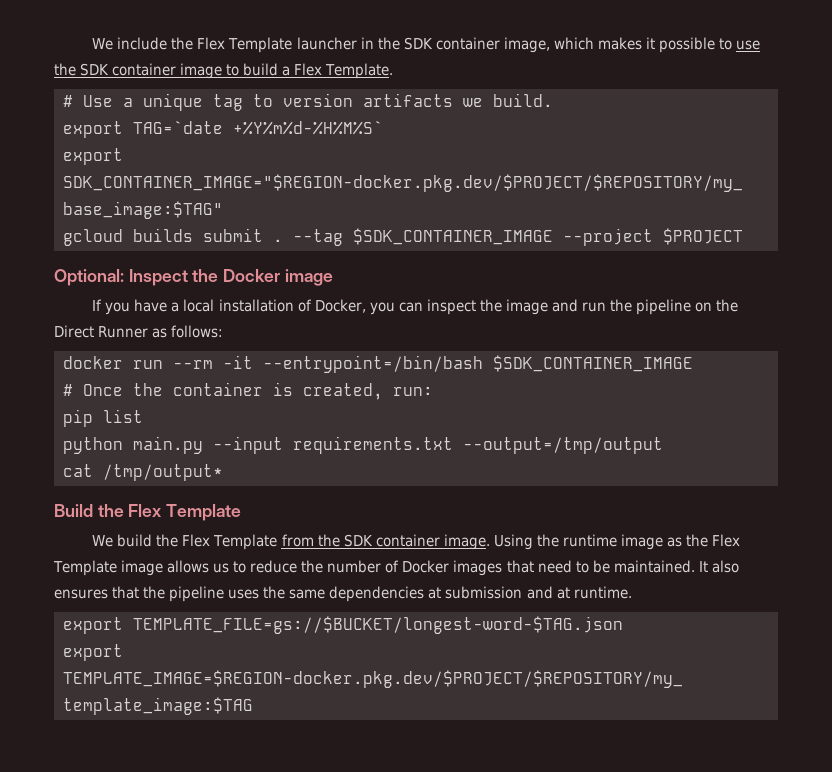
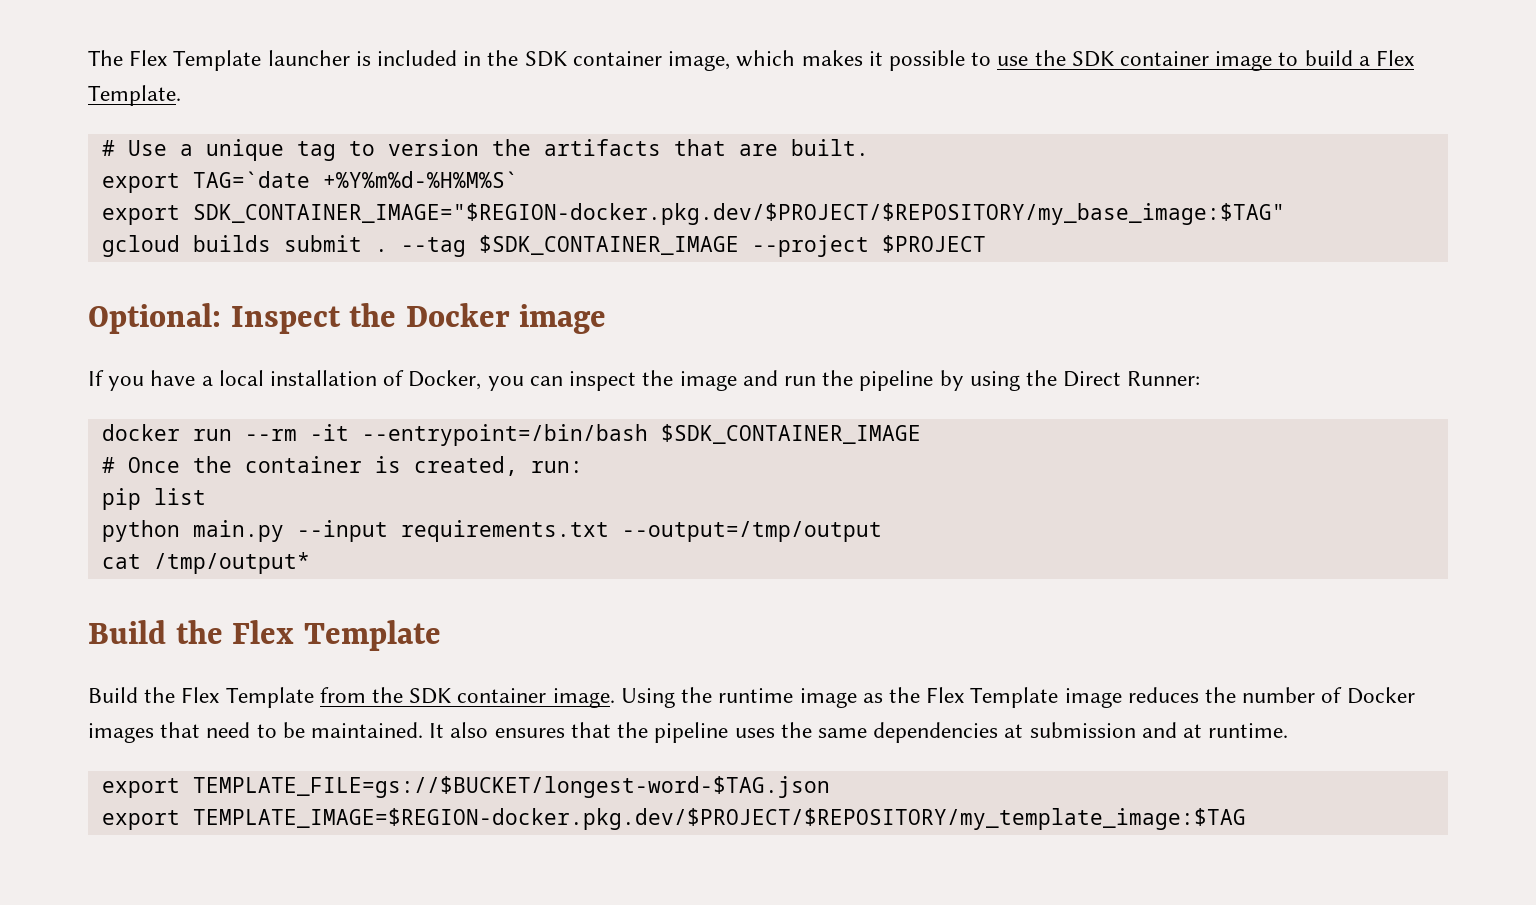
[92,37,194,50] We include the -> [88,50,123,66] The
(357, 43) none -> [355,50,458,66] is included
[363,93,553,107] artifacts we build. -> [491,139,869,156] the artifacts that are built.
[695,299,739,312] [54,325,224,338] on the Direct Runner as follows: -> [939,370,1201,391] by using the Direct Runner:
[92,534,153,547] We build -> [88,687,138,703] Build
[167,560,298,573] allows us to reduce -> [1127,687,1199,703] reduces

